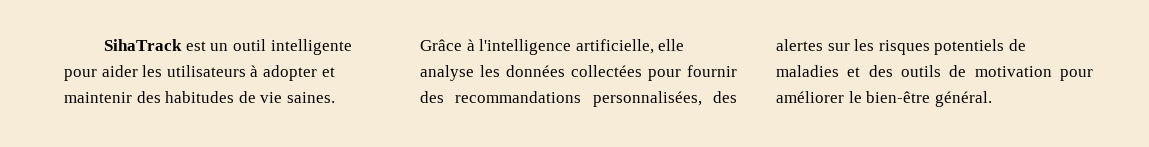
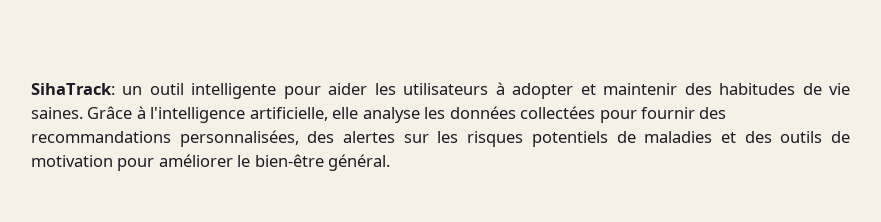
[104,39,206,51] SihaTrack est -> [31,83,115,95] SihaTrack:

